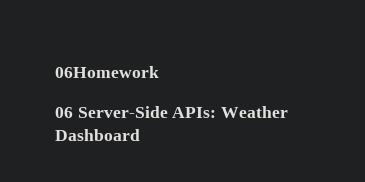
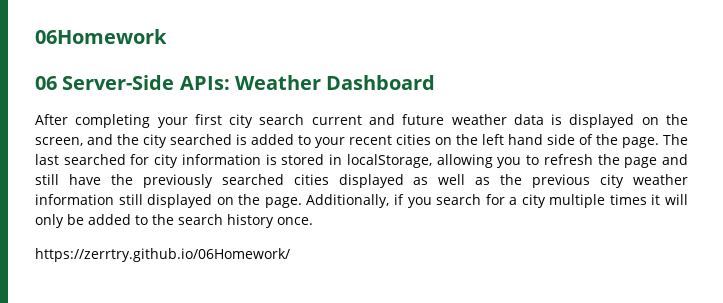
(140, 135) none -> [35,114,689,128] [35,134,688,148] [35,154,689,168] [35,174,688,188] [35,194,688,208] [35,214,313,228] [35,248,290,262] // After completing your first city search current and future weather data is displayed on the screen, and the city searched is added to your recent cities on the left hand side of the page. The last searched for city information is stored in localStorage, allowing you to refresh the page and still have the previously searched cities displayed as well as the previous city weather information still displayed on the page. Additionally, if you search for a city multiple times it will only be added to the search history once. // https://zerrtry.github.io/06Homework/

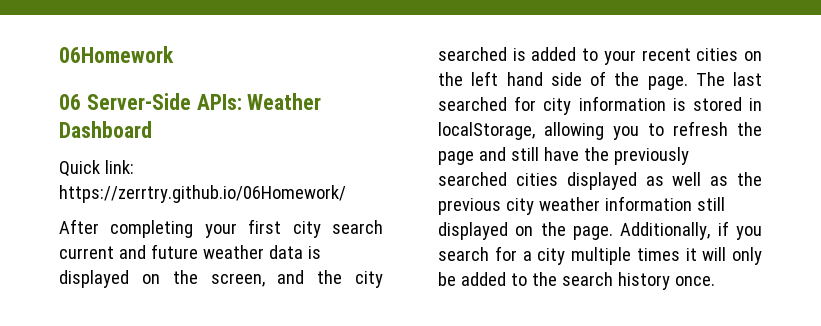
(436, 82) none -> [59,160,134,177] [59,185,346,203] // Quick link: https://zerrtry.github.io/06Homework/
[35,248,290,262] // https://zerrtry.github.io/06Homework/ -> (715, 281) none

